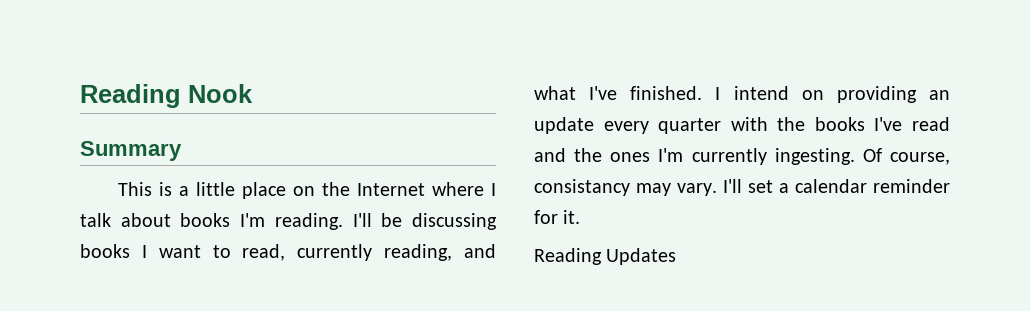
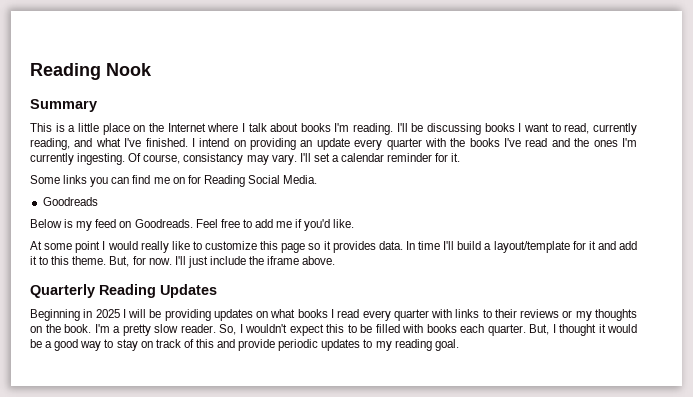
[534,248,677,265] Reading Updates -> [30,175,318,187] [42,197,98,206] [30,219,355,231] [30,241,637,253] [30,256,336,268] [30,284,217,298] [30,309,637,321] [30,324,637,336] [30,339,459,351] Some links you can find me on for Reading Social Media. // Goodreads // Below is my feed on Goodreads. Feel free to add me if you'd like. // At some point I would really like to customize this page so it provides data. In time I'll build a layout/template for it and add it to this theme. But, for now. I'll just include the iframe above. // Quarterly Reading Updates // Beginning in 2025 I will be providing updates on what books I read every quarter with links to their reviews or my thoughts on the book. I'm a pretty slow reader. So, I wouldn't expect this to be filled with books each quarter. But, I thought it would be a good way to stay on track of this and provide periodic updates to my reading goal.

